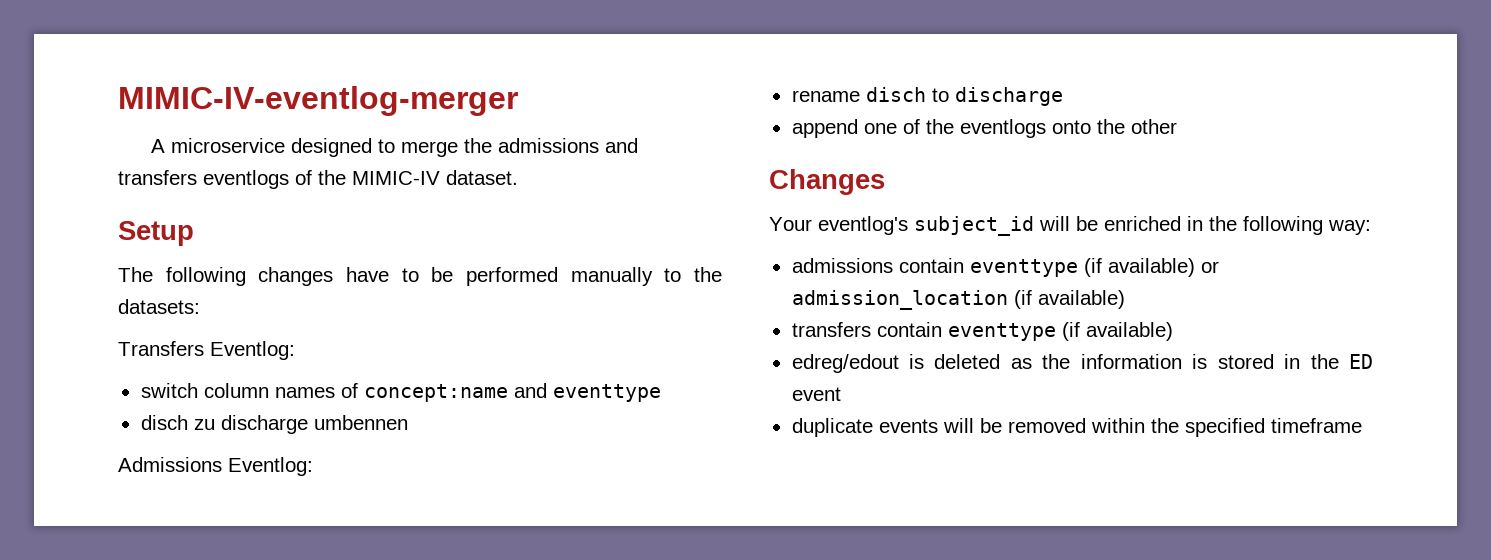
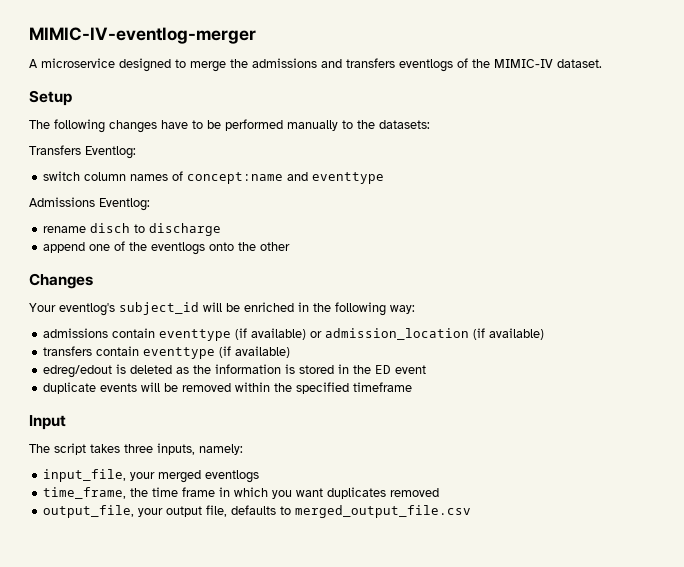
[140,415,408,434] // disch zu discharge umbennen -> (385, 178) none
(1362, 425) none -> [29,415,66,430] [29,443,243,455] [43,469,260,483] [43,487,440,499] [43,505,472,518] // Input // The script takes three inputs, namely: // input_file, your merged eventlogs // time_frame, the time frame in which you want duplicates removed // output_file, your output file, defaults to merged_output_file.csv

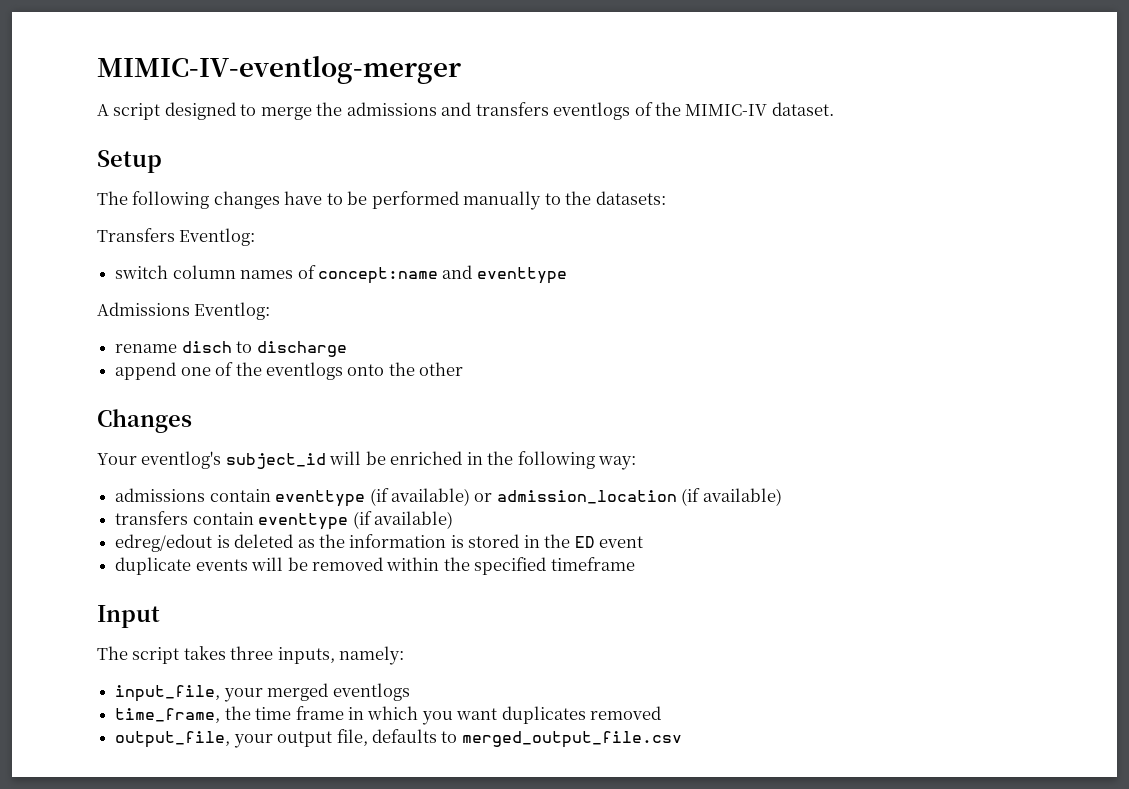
[41,58,115,68] microservice -> [113,103,161,120] script

